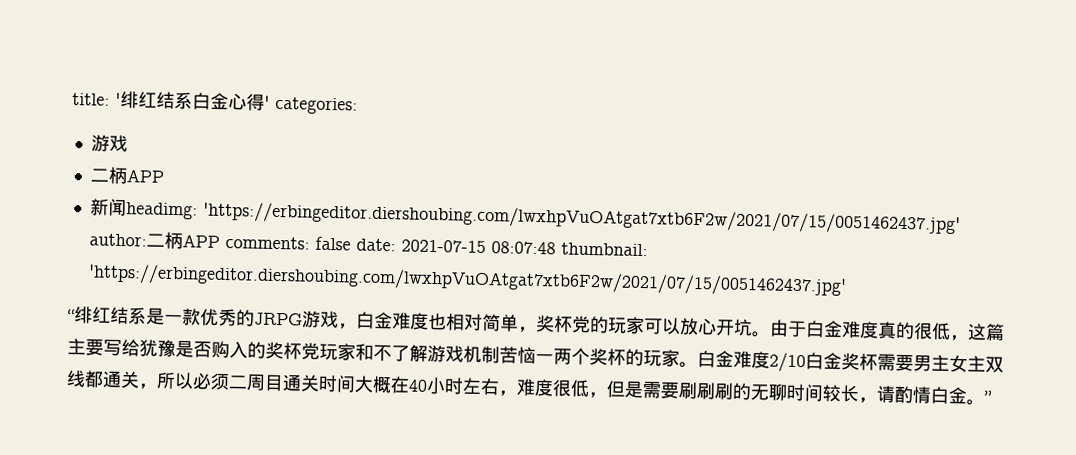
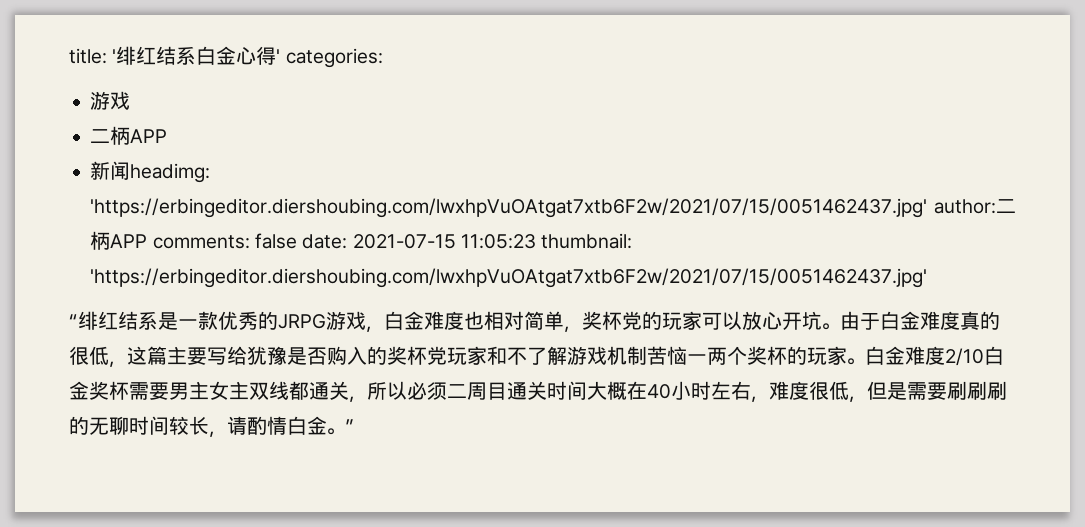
[490,241,556,255] 08:07:48 -> [460,234,536,249] 11:05:23

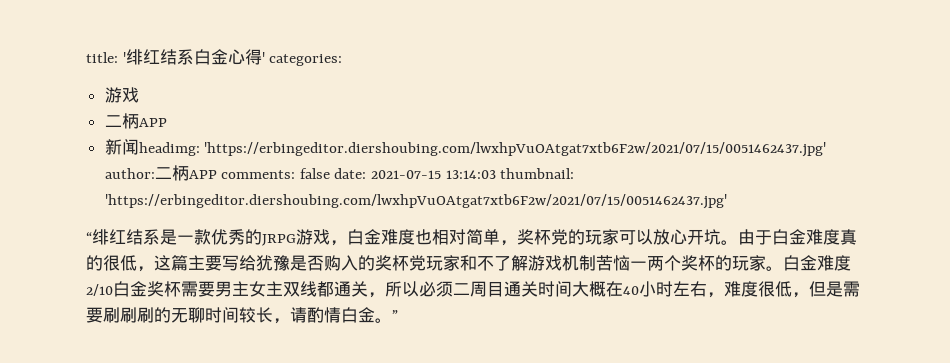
[460,234,536,249] 11:05:23 -> [445,170,496,179] 13:14:03

